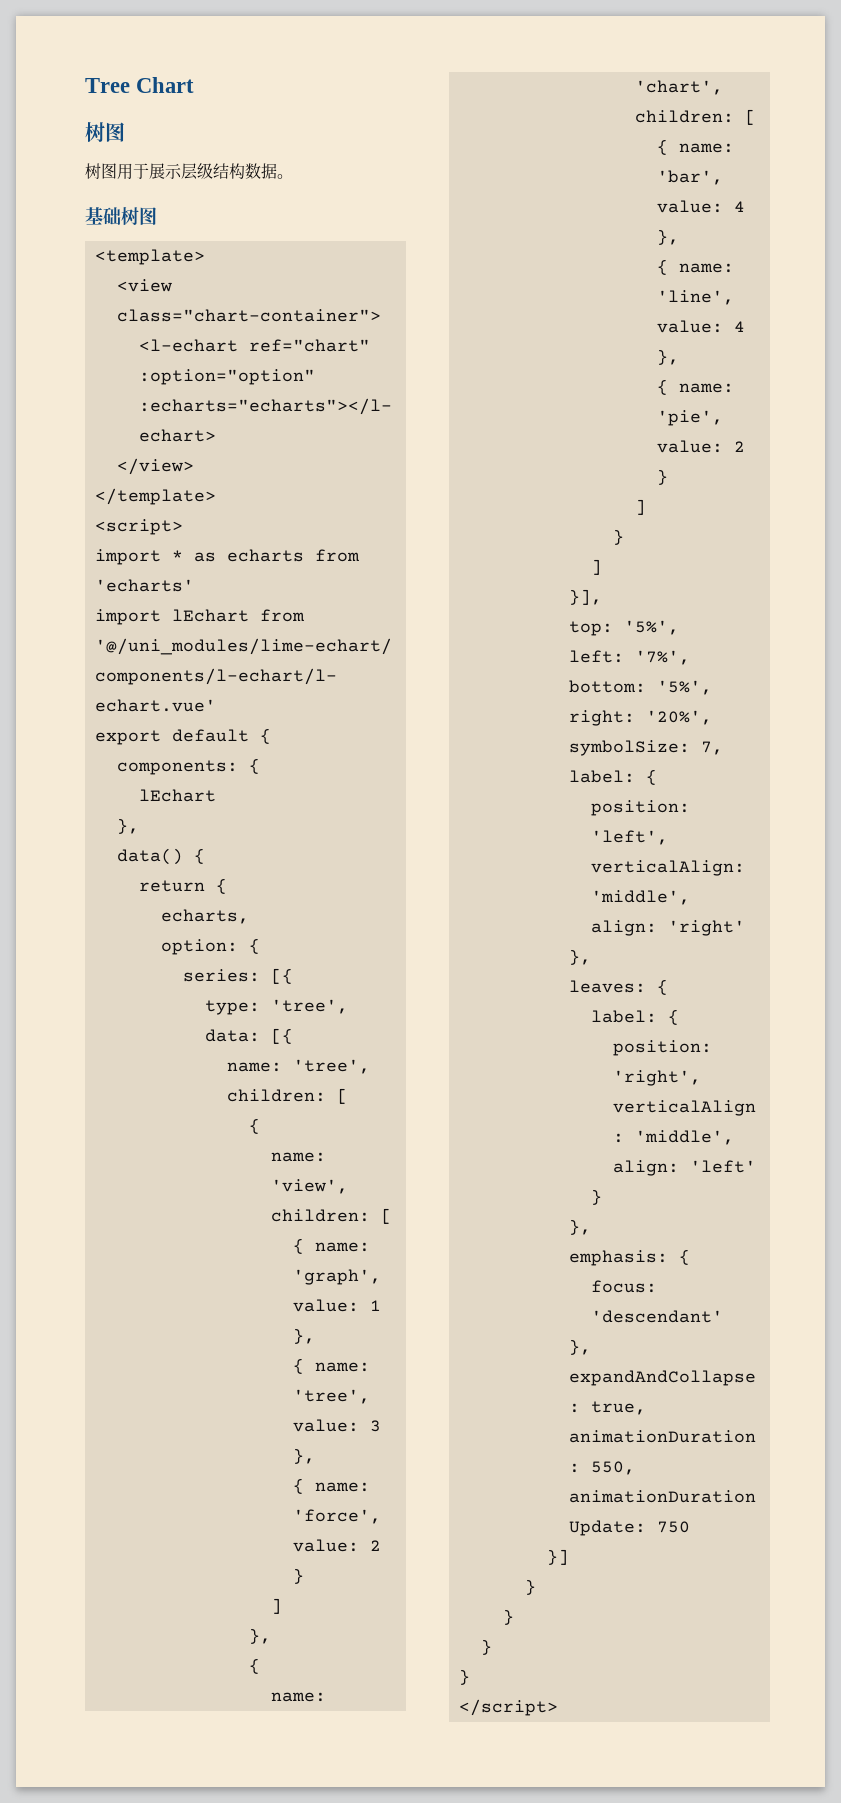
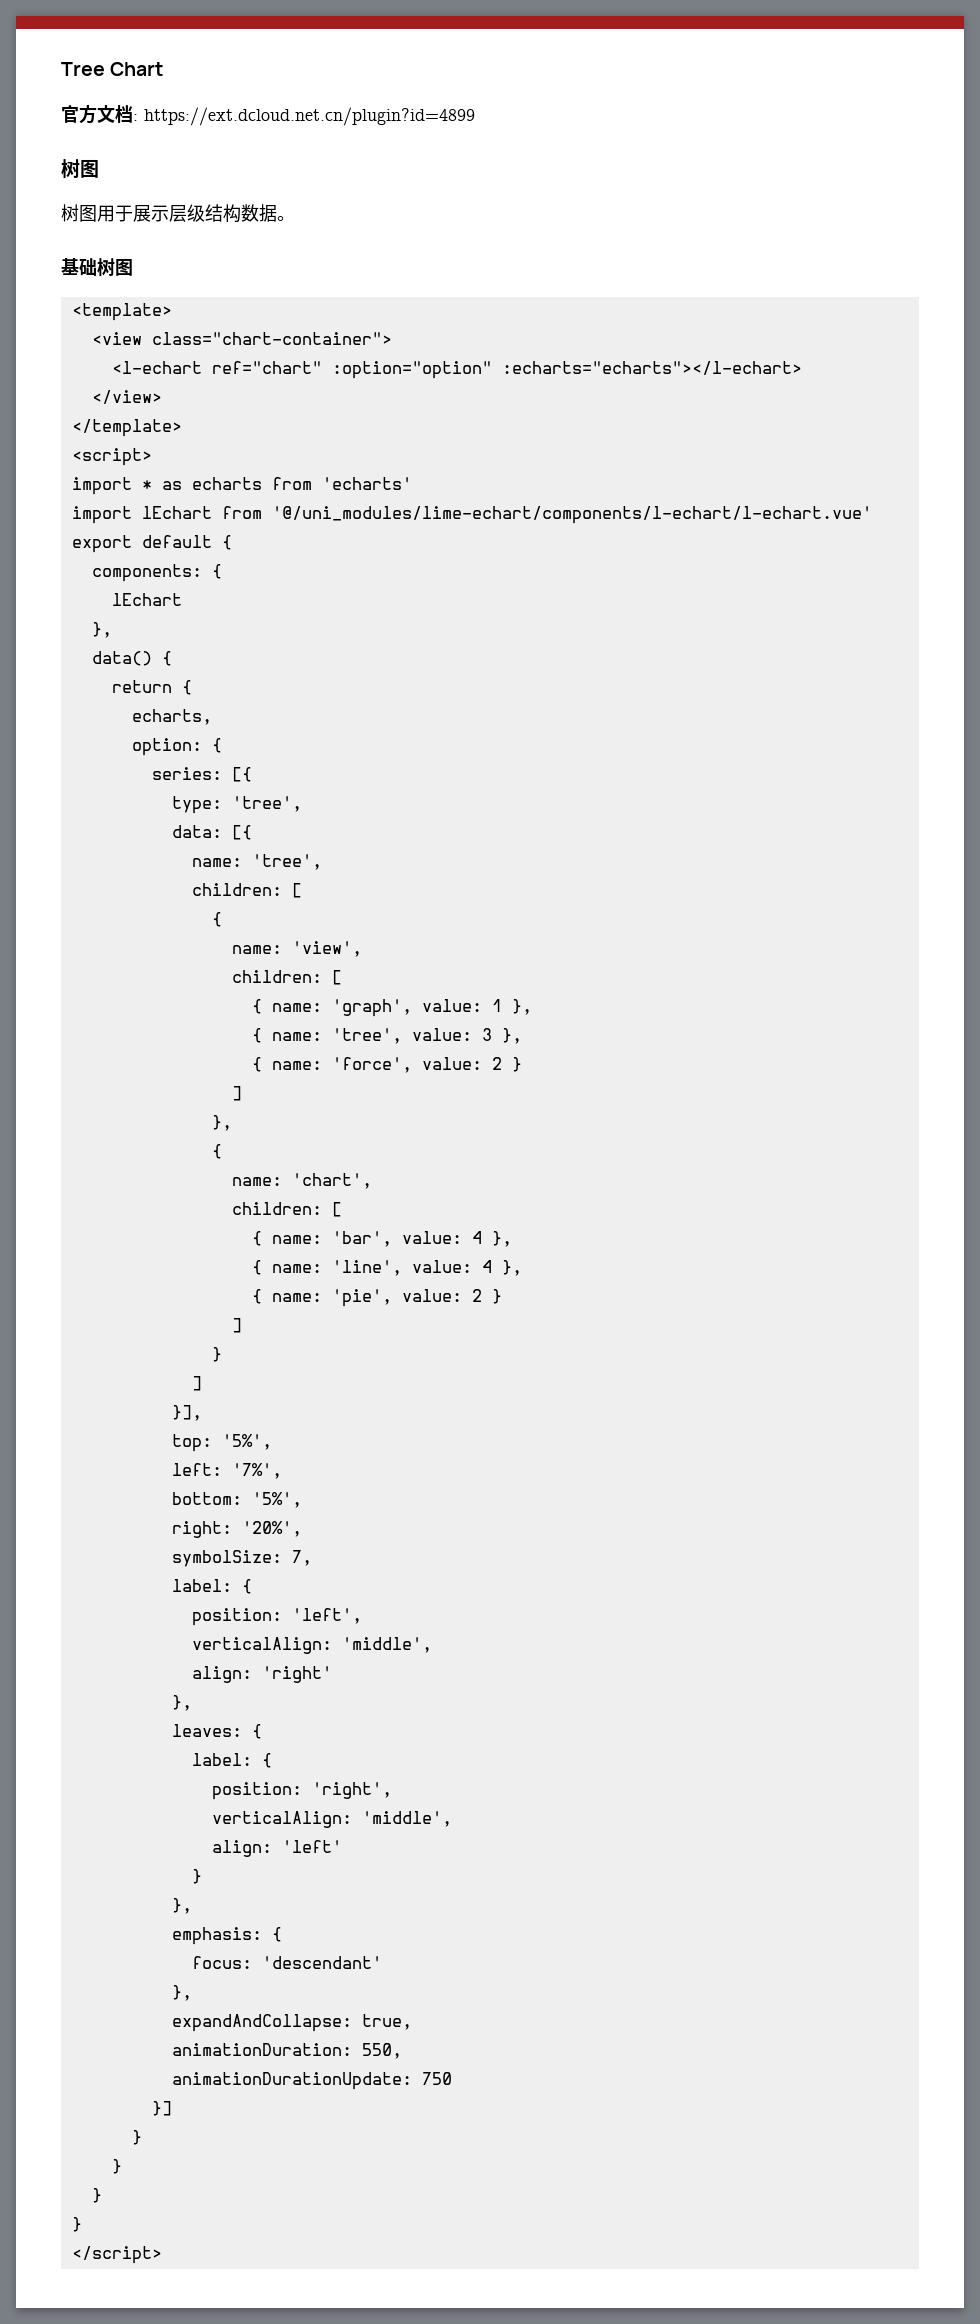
(195, 85) none -> [61,104,475,126] // 官方文档: https://ext.dcloud.net.cn/plugin?id=4899

